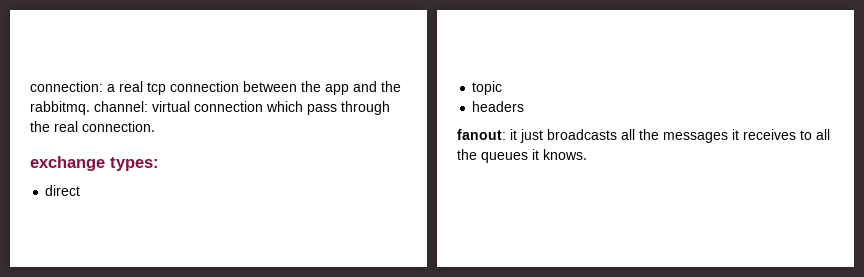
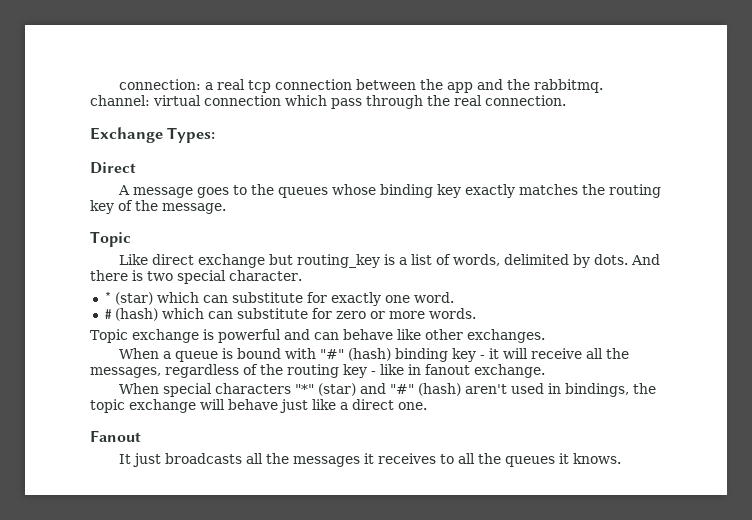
[30,156,159,171] [45,185,81,196] [472,81,503,95] [472,101,525,112] [457,129,517,140] exchange types: // direct // topic // headers // fanout: it -> [90,127,216,143] [90,162,136,174] [118,184,662,198] [90,200,226,214] [90,231,131,247] [119,254,661,268] [90,270,302,284] [104,291,454,306] [104,308,476,321] [90,329,545,343] [119,348,630,362] [90,364,545,378] [119,383,657,397] [90,399,427,413] [90,430,141,442] [119,454,132,464] Exchange Types: // Direct // A message goes to the queues whose binding key exactly matches the routing key of the message. // Topic // Like direct exchange but routing_key is a list of words, delimited by dots. And there is two special character. // * (star) which can substitute for exactly one word. // # (hash) which can substitute for zero or more words. // Topic exchange is powerful and can behave like other exchanges. // When a queue is bound with "#" (hash) binding key - it will receive all the messages, regardless of the routing key - like in fanout exchange. // When special characters "*" (star) and "#" (hash) aren't used in bindings, the topic exchange will behave just like a direct one. // Fanout // It

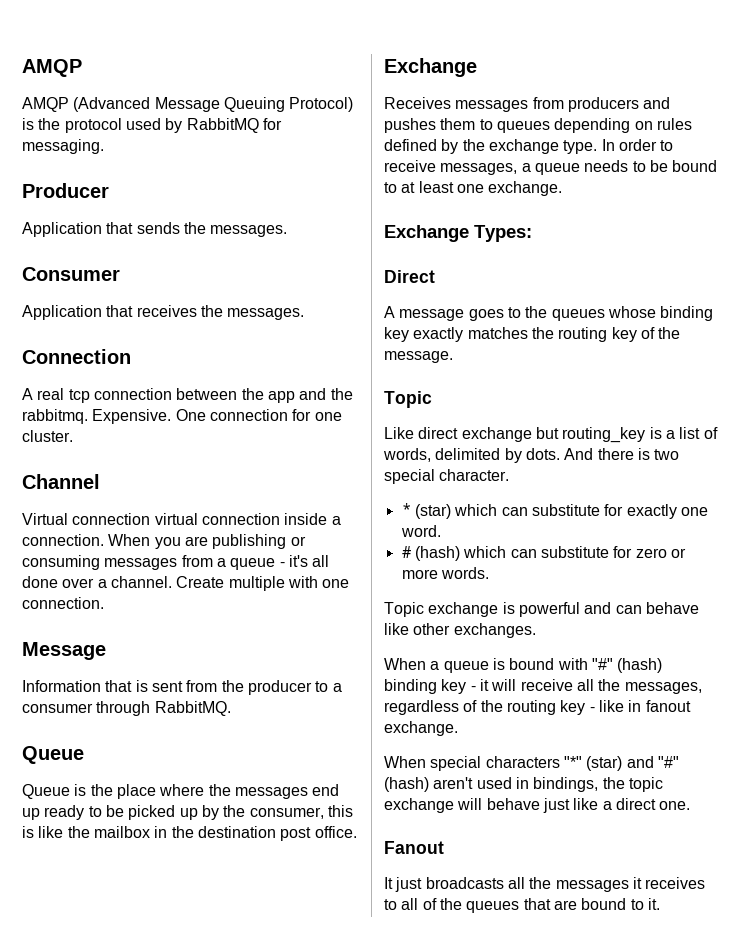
[119,79,214,90] connection: a -> [22,59,82,77] [22,97,354,112] [22,118,282,133] [22,139,104,154] [22,183,109,198] [22,222,288,237] [22,267,120,281] [22,305,305,320] [22,349,131,364] [22,388,33,400] AMQP // AMQP (Advanced Message Queuing Protocol) is the protocol used by RabbitMQ for messaging. // Producer // Application that sends the messages. // Consumer // Application that receives the messages. // Connection // A
[90,95,566,109] channel: virtual connection which pass through the real connection. -> [92,409,342,424] [22,430,73,442] [22,474,100,489] [22,513,341,525] [22,534,306,549] [22,555,330,570] [22,576,350,591] [22,597,104,609] [22,642,106,660] [22,680,342,695] [22,701,231,716] [22,746,84,764] [22,784,340,799] [22,805,353,820] [22,826,357,841] [384,58,477,77] [384,97,671,112] [384,118,692,133] [384,139,674,154] [384,160,718,175] [384,181,563,196] Expensive. One connection for one cluster. // Channel // Virtual connection virtual connection inside a connection. When you are publishing or consuming messages from a queue - it's all done over a channel. Create multiple with one connection. // Message // Information that is sent from the producer to a consumer through RabbitMQ. // Queue // Queue is the place where the messages end up ready to be picked up by the consumer, this is like the mailbox in the destination post office. // Exchange // Receives messages from producers and pushes them to queues depending on rules defined by the exchange type. In order to receive messages, a queue needs to be bound to at least one exchange.
[478,453,622,467] the queues it knows. -> [422,898,660,913] of the queues that are bound to it.

